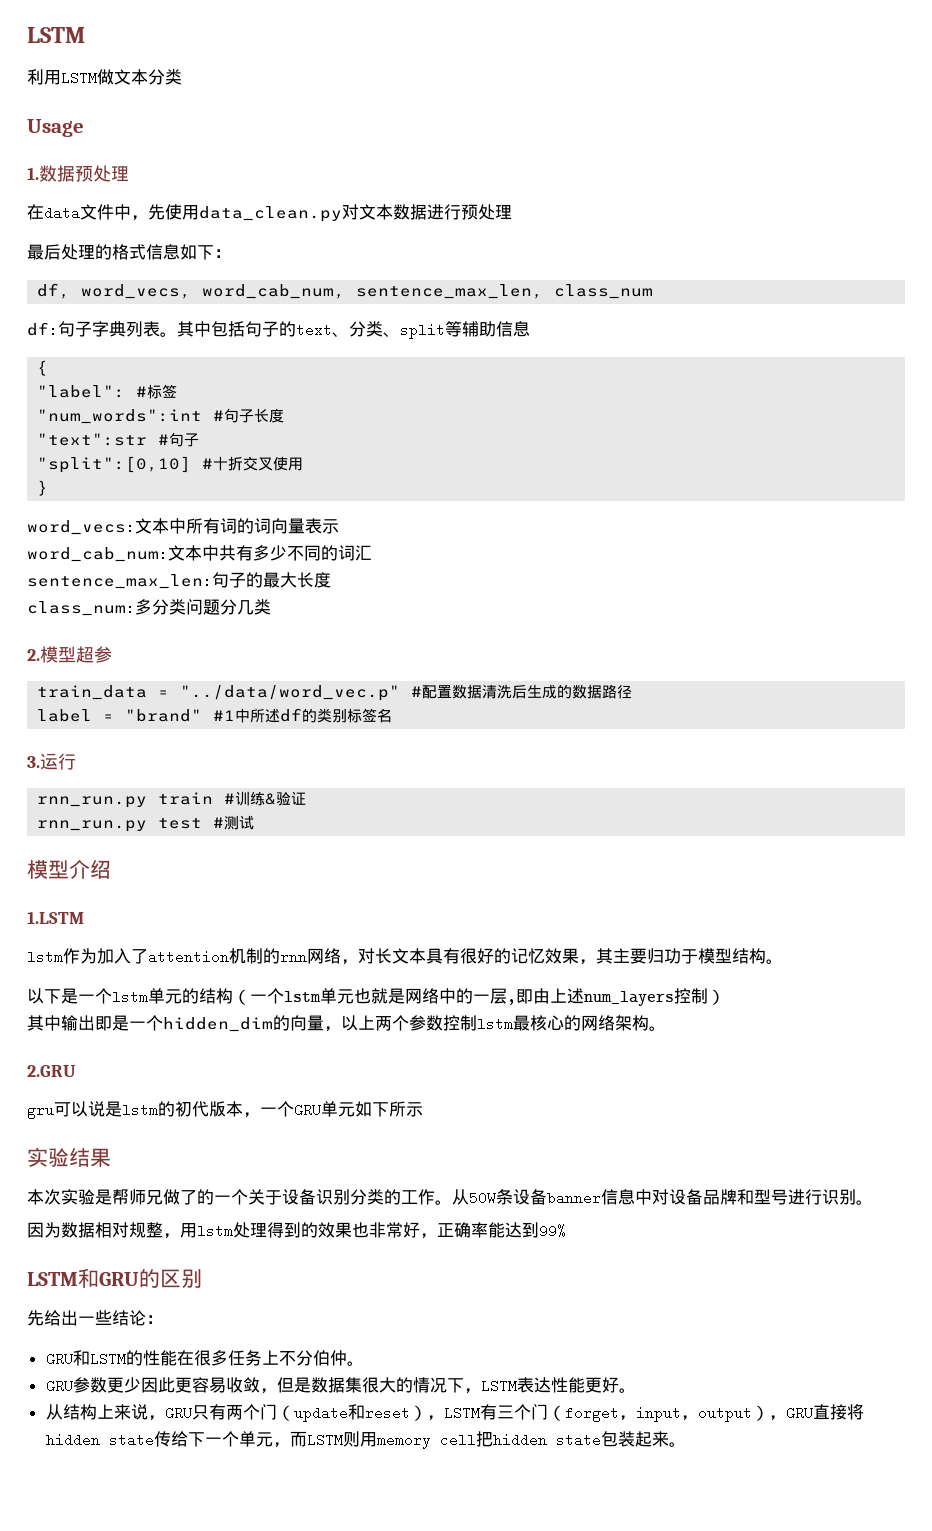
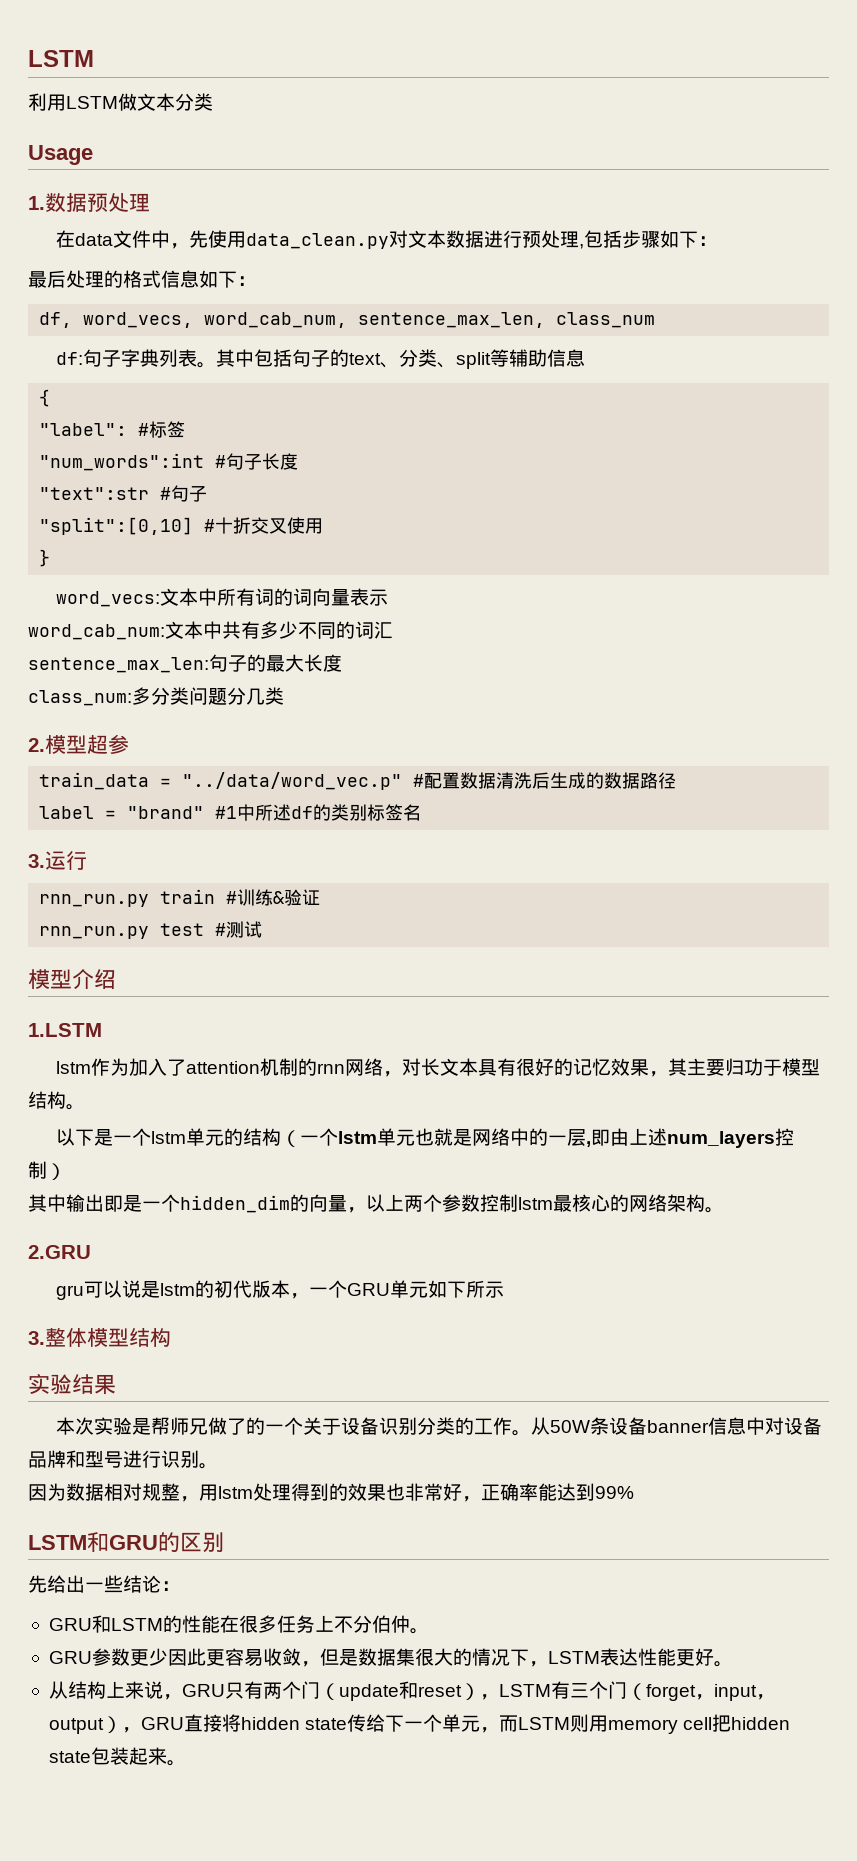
(512, 211) none -> [578,230,717,249] ,包括步骤如下：
(423, 1109) none -> [28,1327,171,1347] // 3.整体模型结构

